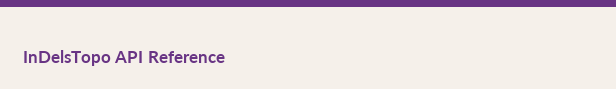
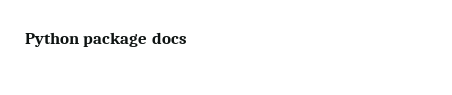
[23,50,225,66] InDelsTopo API Reference -> [25,32,187,47] Python package docs

